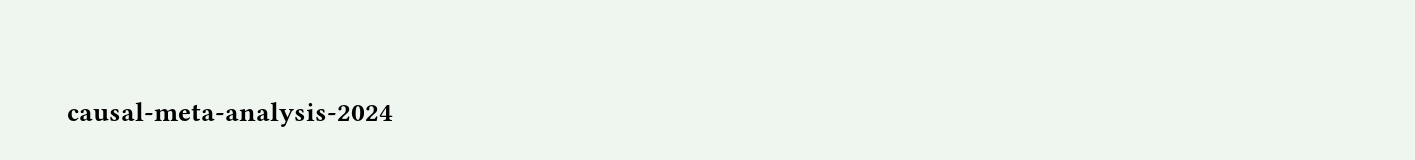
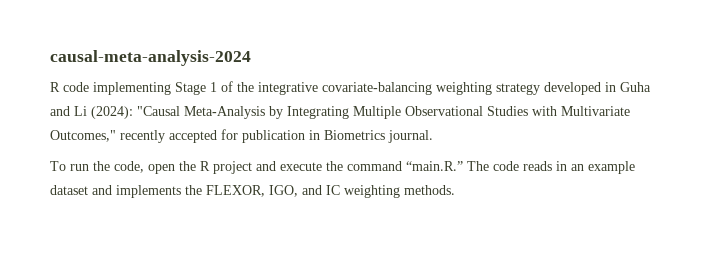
(393, 114) none -> [50,81,651,95] [50,106,630,119] [50,129,433,143] [50,161,635,174] [50,185,455,198] // R code implementing Stage 1 of the integrative covariate-balancing weighting strategy developed in Guha and Li (2024): "Causal Meta-Analysis by Integrating Multiple Observational Studies with Multivariate Outcomes," recently accepted for publication in Biometrics journal. // To run the code, open the R project and execute the command “main.R.” The code reads in an example dataset and implements the FLEXOR, IGO, and IC weighting methods.

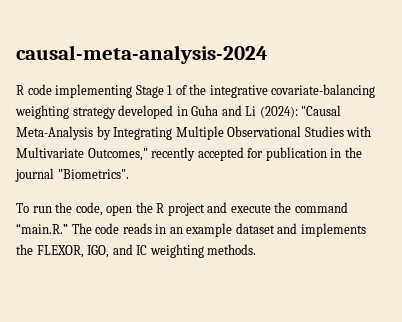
[324,130,433,143] Biometrics journal. -> [344,147,362,158] [15,168,129,182] the journal "Biometrics".

